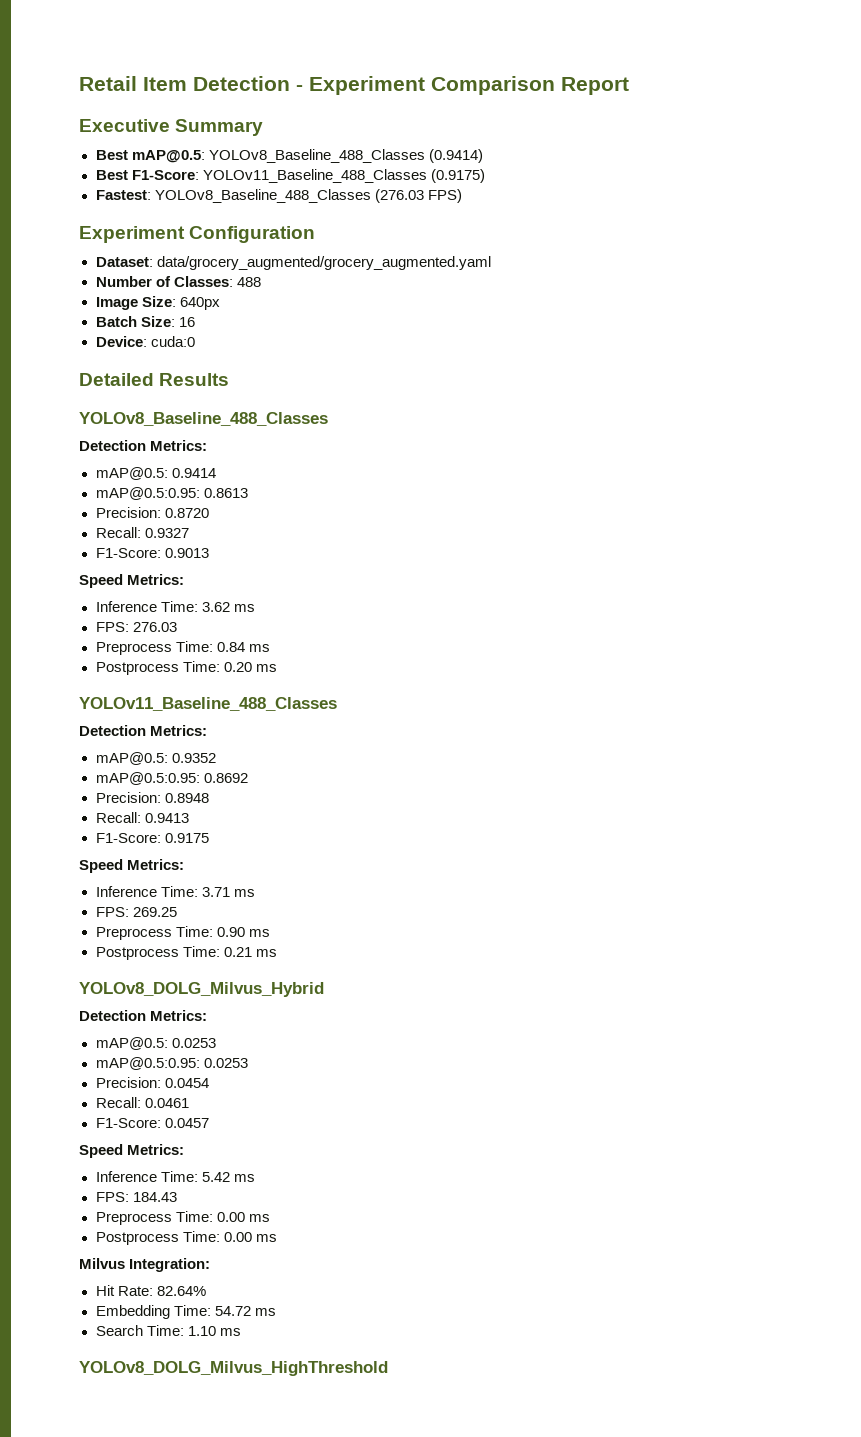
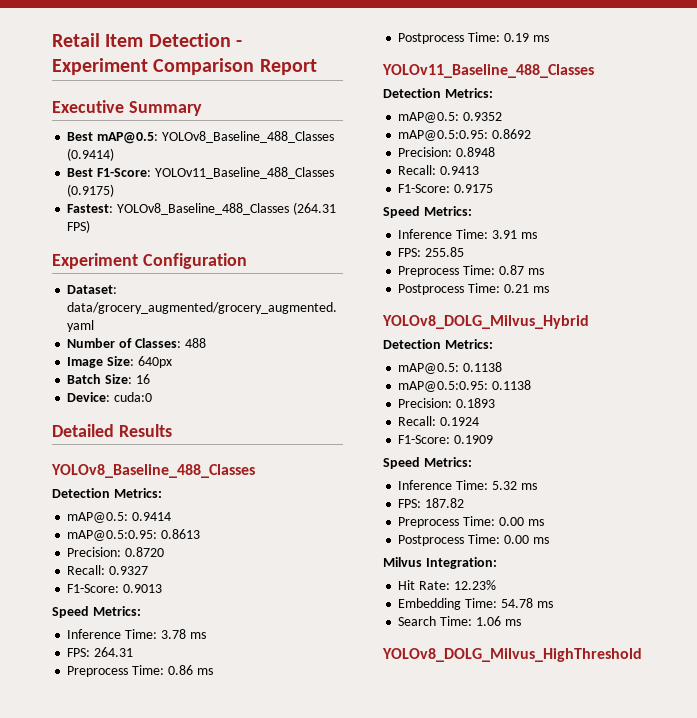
[374,189,424,203] (276.03 -> [292,202,336,215] (264.31
[201,602,255,612] [95,622,177,632] [95,641,270,655] [95,661,252,675] 3.62 ms // FPS: 276.03 // Preprocess Time: 0.84 ms // Postprocess Time: 0.20 -> [160,629,206,639] [67,647,134,657] [67,665,213,677] [398,32,529,44] 3.78 ms // FPS: 264.31 // Preprocess Time: 0.86 ms // Postprocess Time: 0.19
[201,887,255,897] [95,907,177,917] [95,926,245,940] 3.71 ms // FPS: 269.25 // Preprocess Time: 0.90 -> [491,230,537,239] [398,247,465,257] [398,265,524,277] 3.91 ms // FPS: 255.85 // Preprocess Time: 0.87
[171,1038,216,1048] [95,1057,248,1070] [95,1077,209,1088] [95,1097,189,1108] [95,1118,209,1128] [79,1144,185,1158] [95,1171,255,1182] [95,1192,177,1202] 0.0253 // mAP@0.5:0.95: 0.0253 // Precision: 0.0454 // Recall: 0.0461 // F1-Score: 0.0457 // Speed Metrics: // Inference Time: 5.42 ms // FPS: 184.43 -> [463,362,503,372] [398,380,532,392] [398,398,496,408] [398,416,480,426] [398,435,494,444] [383,457,472,469] [398,480,537,490] [398,498,465,508] 0.1138 // mAP@0.5:0.95: 0.1138 // Precision: 0.1893 // Recall: 0.1924 // F1-Score: 0.1909 // Speed Metrics: // Inference Time: 5.32 ms // FPS: 187.82
[156,1286,206,1296] 82.64% -> [453,580,496,590] 12.23%
[214,1306,251,1316] 54.72 -> [500,598,533,608] 54.78
[187,1326,216,1336] 1.10 -> [475,616,501,626] 1.06

